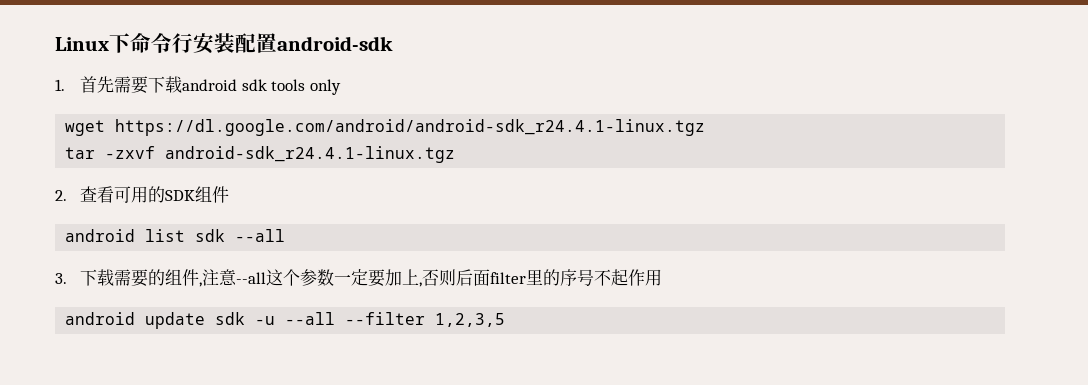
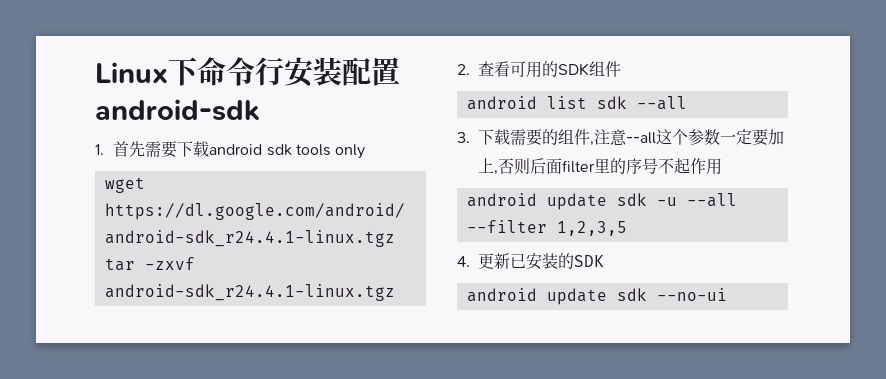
(506, 320) none -> [457,253,604,270] [466,288,727,305] // 4.更新已安装的SDK // android update sdk --no-ui

